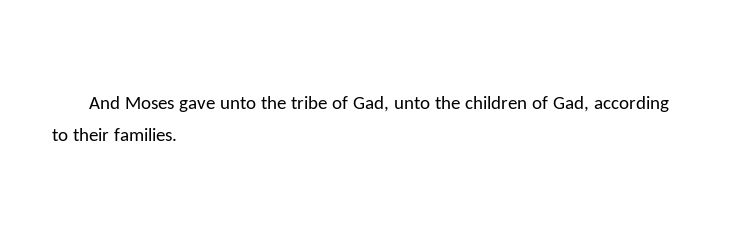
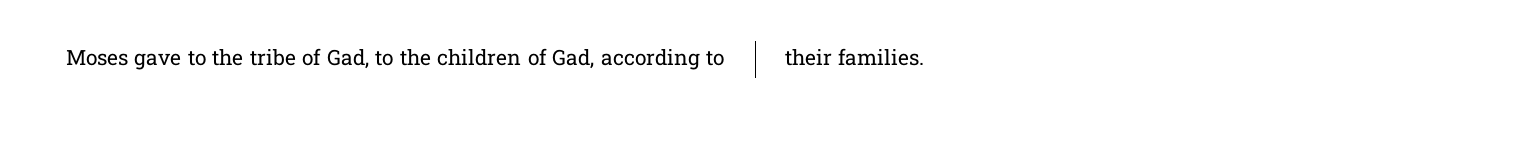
[89,96,121,109] And -> (66, 58) none
[220,97,257,109] unto -> [187,51,206,66] to
[394,97,431,109] unto -> [375,51,394,66] to

